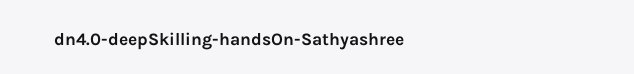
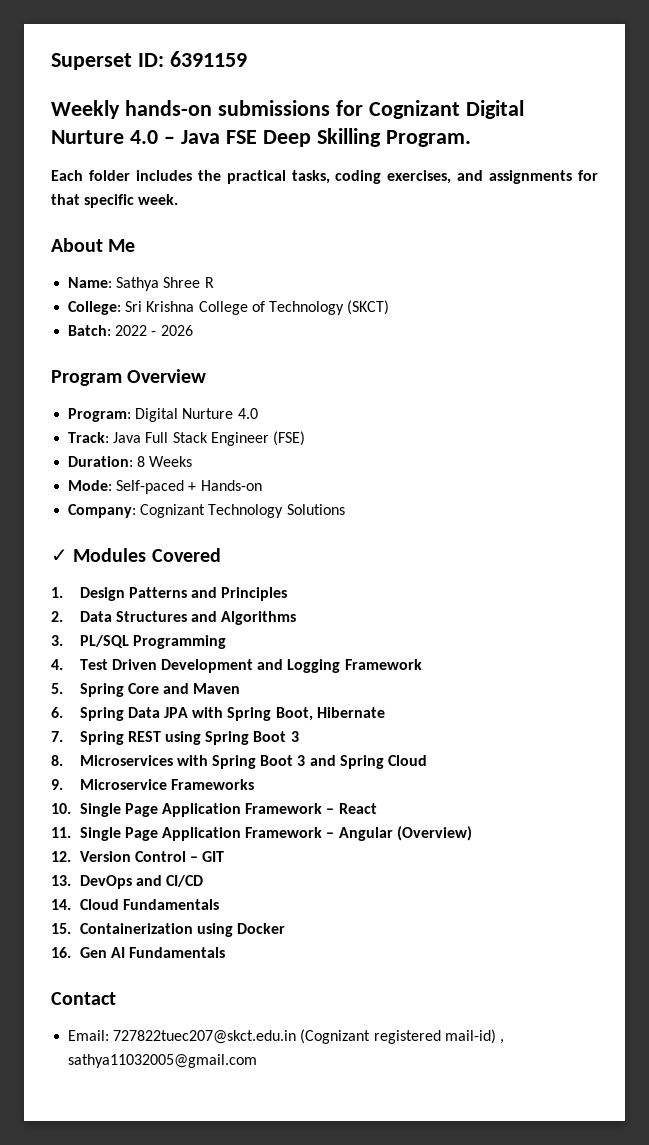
[54,32,404,50] dn4.0-deepSkilling-handsOn-Sathyashree -> [51,51,247,70] [51,100,524,119] [51,128,471,147] [51,170,598,184] [51,194,179,208] [51,238,136,252] [68,277,214,291] [68,300,390,315] [68,325,193,336] [51,369,207,386] [68,408,258,422] [68,431,305,446] [68,456,193,467] [68,480,262,494] [68,504,345,518] [51,548,221,562] [51,587,288,601] [51,611,297,625] [51,635,226,649] [51,659,422,673] [51,683,241,697] [51,707,385,721] [51,731,299,745] [51,755,427,769] [51,779,254,790] [51,803,377,817] [51,826,472,841] [51,851,225,862] [51,875,203,889] [51,899,219,910] [51,923,285,937] [51,947,225,958] [51,992,116,1005] [68,1029,504,1044] [68,1054,258,1068] Superset ID: 6391159 // Weekly hands-on submissions for Cognizant Digital Nurture 4.0 – Java FSE Deep Skilling Program. // Each folder includes the practical tasks, coding exercises, and assignments for that specific week. // About Me // Name: Sathya Shree R // College: Sri Krishna College of Technology (SKCT) // Batch: 2022 - 2026 // Program Overview // Program: Digital Nurture 4.0 // Track: Java Full Stack Engineer (FSE) // Duration: 8 Weeks // Mode: Self-paced + Hands-on // Company: Cognizant Technology Solutions // ✓ Modules Covered // 1. Design Patterns and Principles // 2. Data Structures and Algorithms // 3. PL/SQL Programming // 4. Test Driven Development and Logging Framework // 5. Spring Core and Maven // 6. Spring Data JPA with Spring Boot, Hibernate // 7. Spring REST using Spring Boot 3 // 8. Microservices with Spring Boot 3 and Spring Cloud // 9. Microservice Frameworks // 10. Single Page Application Framework – React // 11. Single Page Application Framework – Angular (Overview) // 12. Version Control – GIT // 13. DevOps and CI/CD // 14. Cloud Fundamentals // 15. Containerization using Docker // 16. Gen AI Fundamentals // Contact // Email: 727822tuec207@skct.edu.in (Cognizant registered mail-id) , sathya11032005@gmail.com

